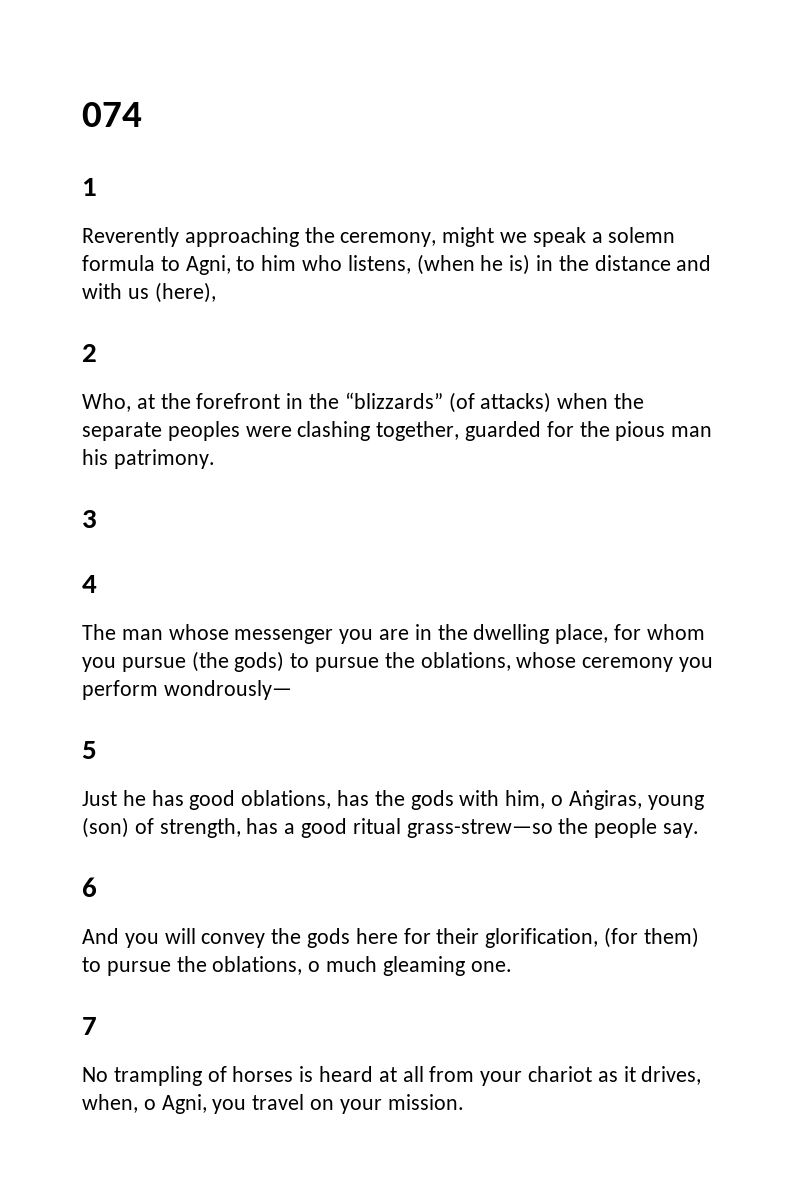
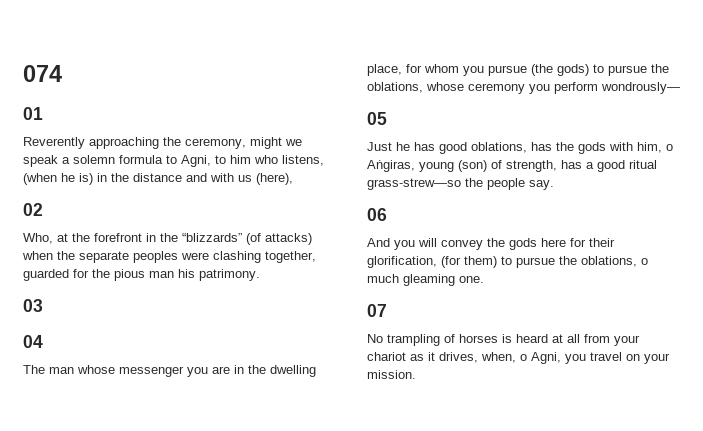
[82,178,97,196] 1 -> [23,107,43,120] 01
[82,344,97,362] 2 -> [23,203,43,216] 02
[82,510,97,528] [82,575,97,593] 3 // 4 -> [23,299,43,312] [23,335,43,348] 03 // 04
[82,741,97,759] 5 -> [367,112,387,125] 05
[82,877,97,897] 6 -> [367,208,387,221] 06
[82,1017,97,1035] 7 -> [367,304,387,317] 07

